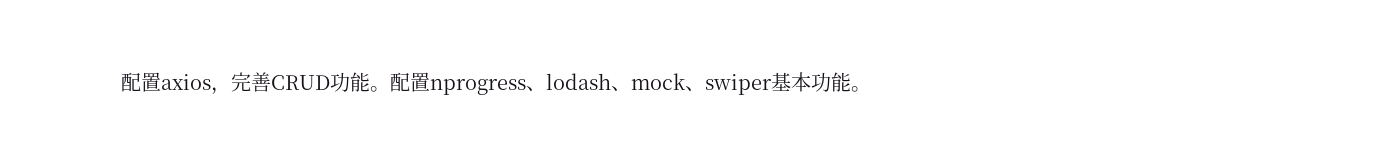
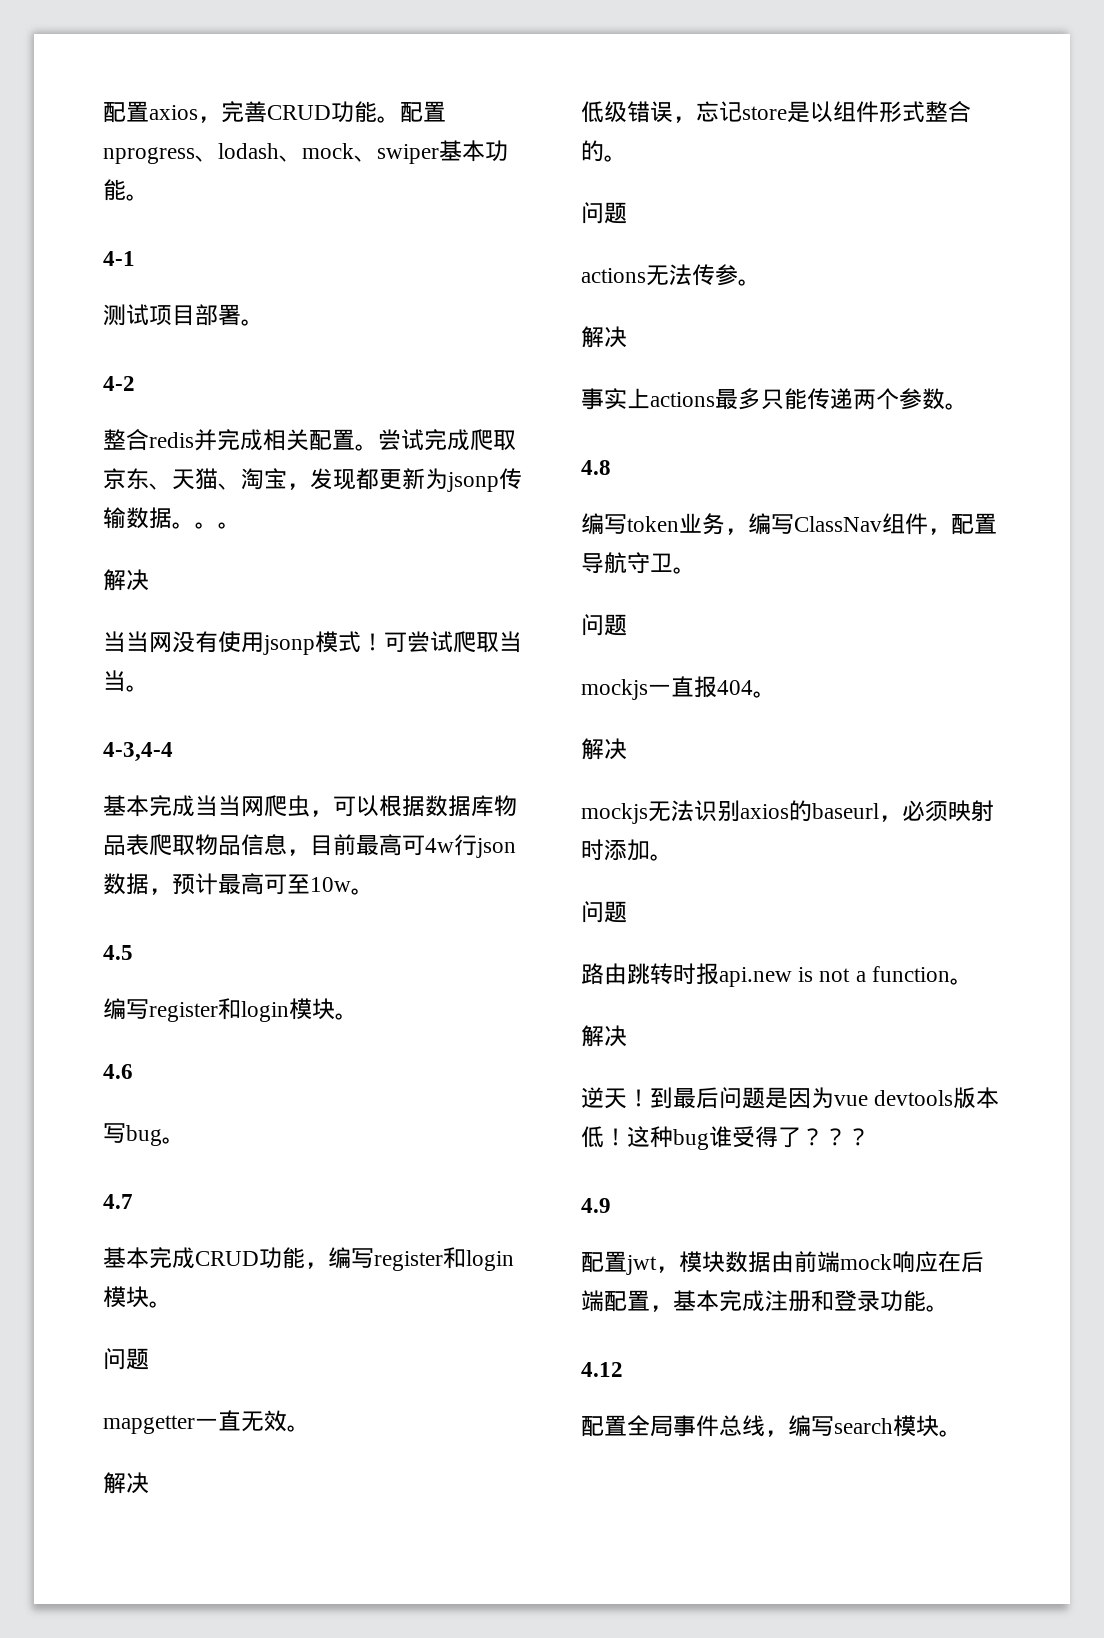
(872, 89) none -> [103,251,135,266] [103,304,264,326] [103,376,135,391] [103,429,516,451] [103,468,522,492] [103,507,241,529] [103,569,149,591] [103,631,522,655] [103,670,149,692] [103,742,173,762] [103,795,517,817] [103,834,516,858] [103,873,374,895] [103,945,133,960] [103,998,358,1022] [103,1064,133,1079] [103,1123,185,1146] [103,1194,133,1209] [103,1247,514,1271] [103,1286,172,1308] [103,1348,149,1370] [103,1410,310,1434] [103,1472,149,1494] [581,101,971,123] [581,140,627,162] [581,202,627,224] [581,264,761,286] [581,326,627,348] [581,388,968,410] [581,460,611,475] [581,513,997,535] [581,552,696,574] [581,614,627,636] [581,676,776,700] [581,738,627,760] [581,800,994,824] [581,839,673,861] [581,901,627,923] [581,963,973,987] [581,1025,627,1047] [581,1087,1000,1109] [581,1126,870,1150] [581,1198,611,1213] [581,1251,984,1275] [581,1290,949,1312] [581,1362,623,1377] [581,1415,962,1437] // 4-1 // 测试项目部署。 // 4-2 // 整合redis并完成相关配置。尝试完成爬取京东、天猫、淘宝，发现都更新为jsonp传输数据。。。 // 解决 // 当当网没有使用jsonp模式！可尝试爬取当当。 // 4-3,4-4 // 基本完成当当网爬虫，可以根据数据库物品表爬取物品信息，目前最高可4w行json数据，预计最高可至10w。 // 4.5 // 编写register和login模块。 // 4.6 // 写bug。 // 4.7 // 基本完成CRUD功能，编写register和login模块。 // 问题 // mapgetter一直无效。 // 解决 // 低级错误，忘记store是以组件形式整合的。 // 问题 // actions无法传参。 // 解决 // 事实上actions最多只能传递两个参数。 // 4.8 // 编写token业务，编写ClassNav组件，配置导航守卫。 // 问题 // mockjs一直报404。 // 解决 // mockjs无法识别axios的baseurl，必须映射时添加。 // 问题 // 路由跳转时报api.new is not a function。 // 解决 // 逆天！到最后问题是因为vue devtools版本低！这种bug谁受得了？？？ // 4.9 // 配置jwt，模块数据由前端mock响应在后端配置，基本完成注册和登录功能。 // 4.12 // 配置全局事件总线，编写search模块。

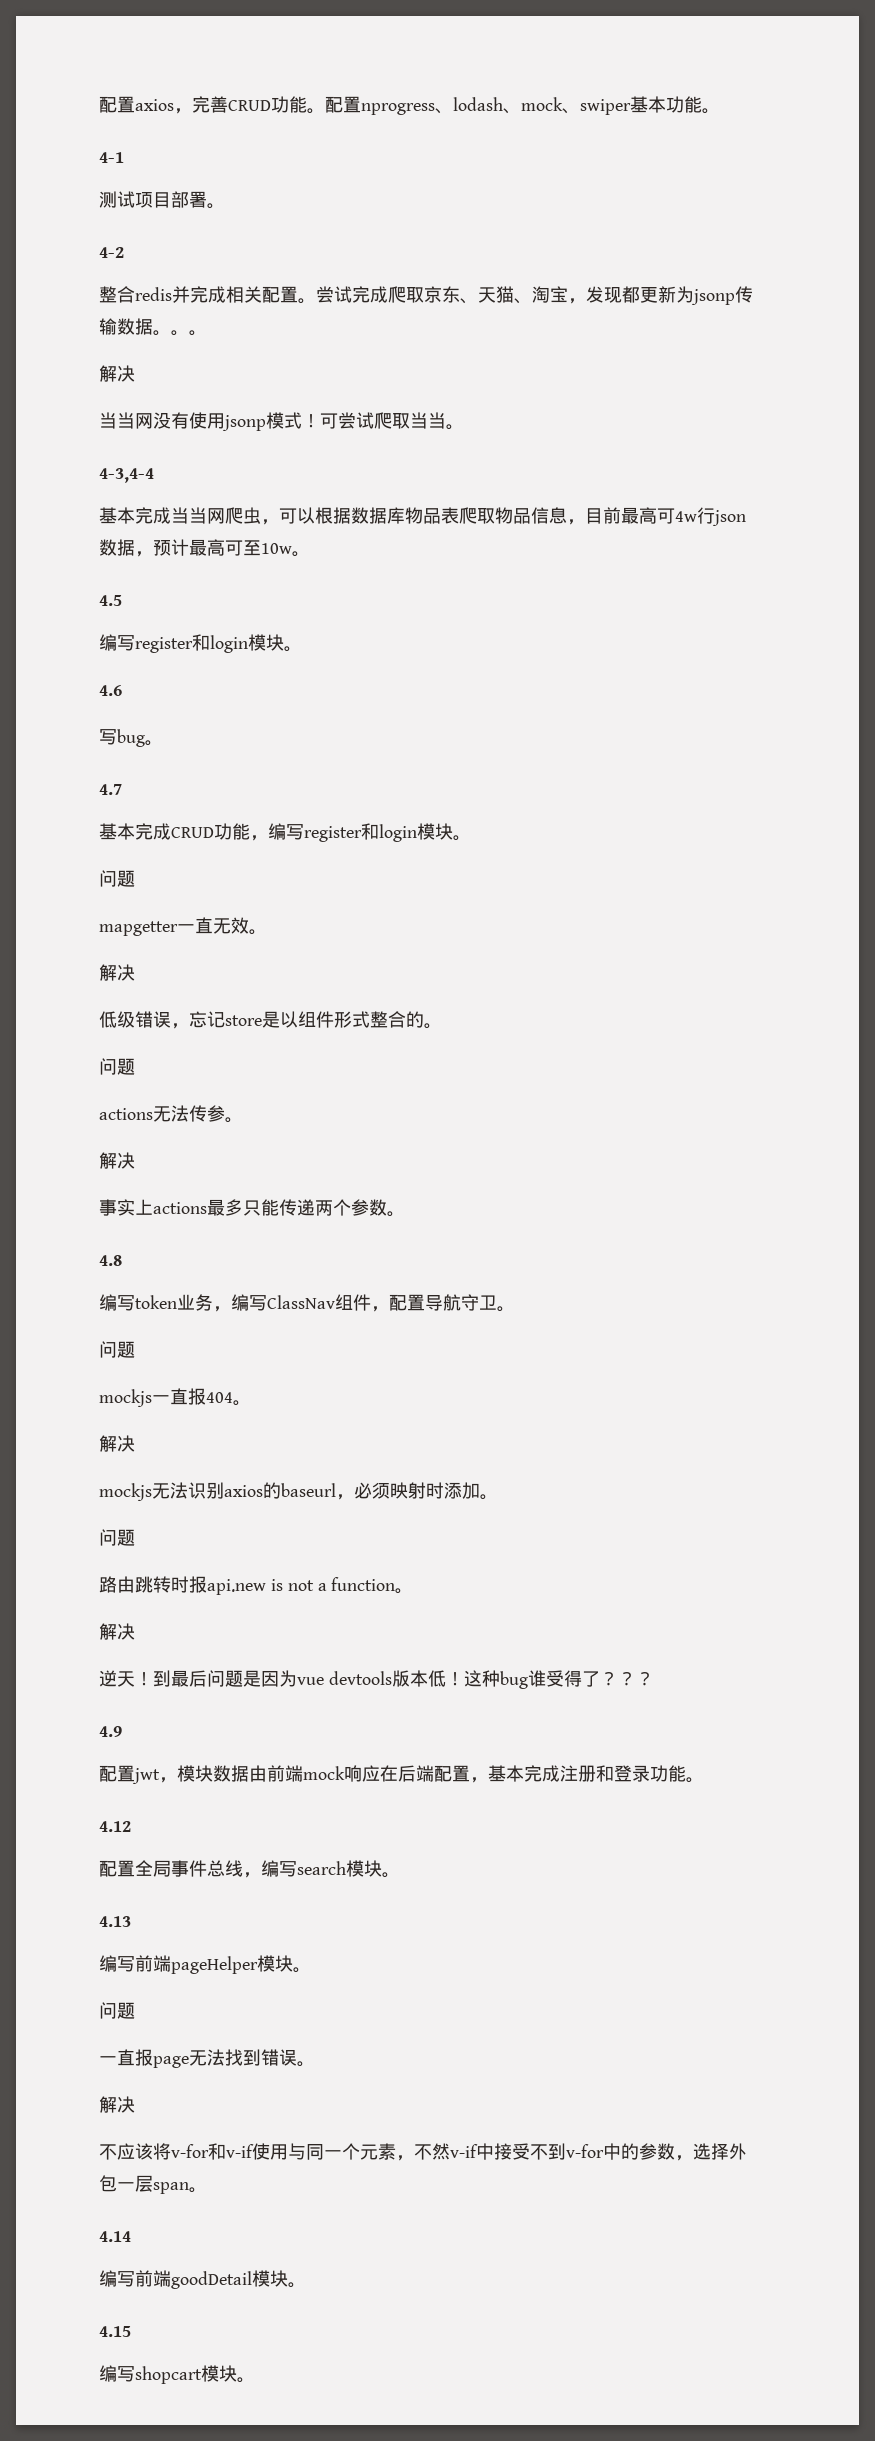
(962, 1433) none -> [99,1916,131,1927] [99,1955,311,1974] [99,2002,135,2019] [99,2049,315,2068] [99,2096,135,2113] [99,2143,747,2161] [99,2175,207,2194] [99,2231,131,2242] [99,2270,306,2289] [99,2326,131,2337] [99,2365,255,2384] // 4.13 // 编写前端pageHelper模块。 // 问题 // 一直报page无法找到错误。 // 解决 // 不应该将v-for和v-if使用与同一个元素，不然v-if中接受不到v-for中的参数，选择外包一层span。 // 4.14 // 编写前端goodDetail模块。 // 4.15 // 编写shopcart模块。

